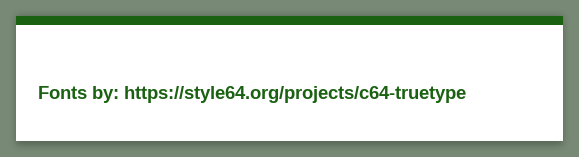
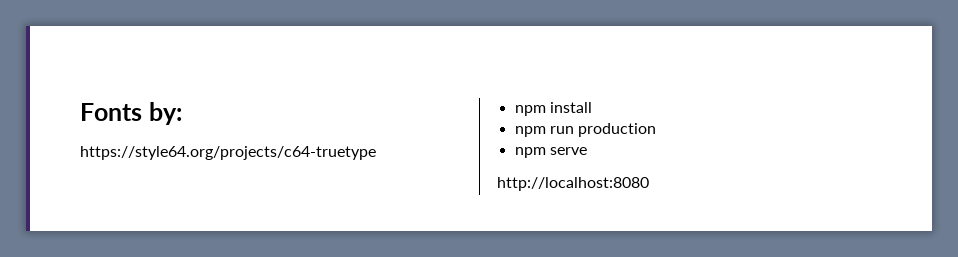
(119, 94) none -> (182, 113) //
(466, 94) none -> [514,102,592,116] [514,123,657,137] [514,147,587,158] [497,177,649,191] // npm install // npm run production // npm serve // http://localhost:8080

